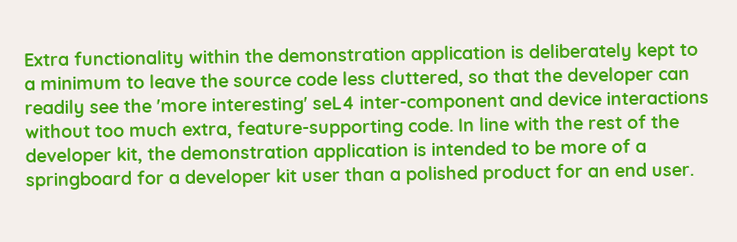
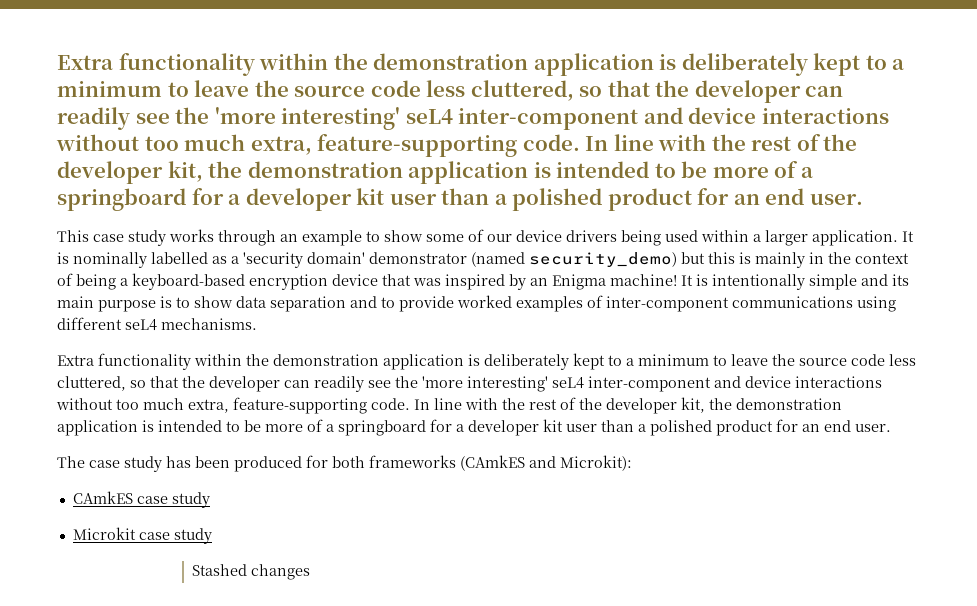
(694, 171) none -> [57,229,914,246] [57,252,909,268] [57,273,909,290] [57,295,896,312] [57,317,257,331] [57,353,916,370] [57,376,882,392] [56,397,842,414] [57,419,891,436] [57,455,632,472] [72,491,210,508] [72,527,212,544] [191,564,310,580] // This case study works through an example to show some of our device drivers being used within a larger application. It is nominally labelled as a 'security domain' demonstrator (named security_demo) but this is mainly in the context of being a keyboard-based encryption device that was inspired by an Enigma machine! It is intentionally simple and its main purpose is to show data separation and to provide worked examples of inter-component communications using different seL4 mechanisms. // Extra functionality within the demonstration application is deliberately kept to a minimum to leave the source code less cluttered, so that the developer can readily see the 'more interesting' seL4 inter-component and device interactions without too much extra, feature-supporting code. In line with the rest of the developer kit, the demonstration application is intended to be more of a springboard for a developer kit user than a polished product for an end user. // The case study has been produced for both frameworks (CAmkES and Microkit): // CAmkES case study // Microkit case study // Stashed changes

